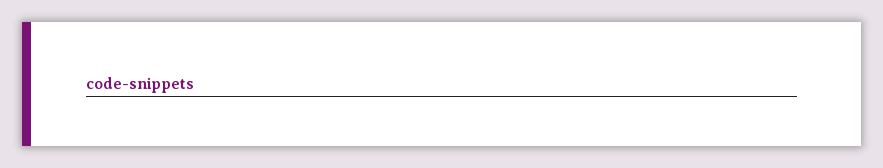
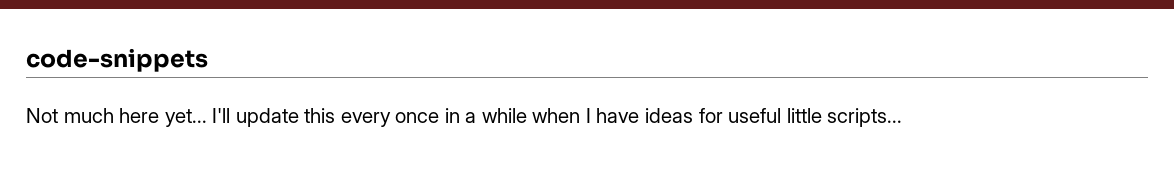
(194, 85) none -> [26,108,903,127] // Not much here yet... I'll update this every once in a while when I have ideas for useful little scripts...

